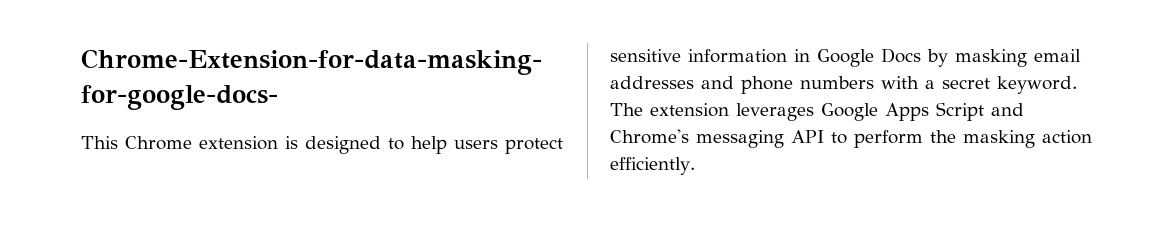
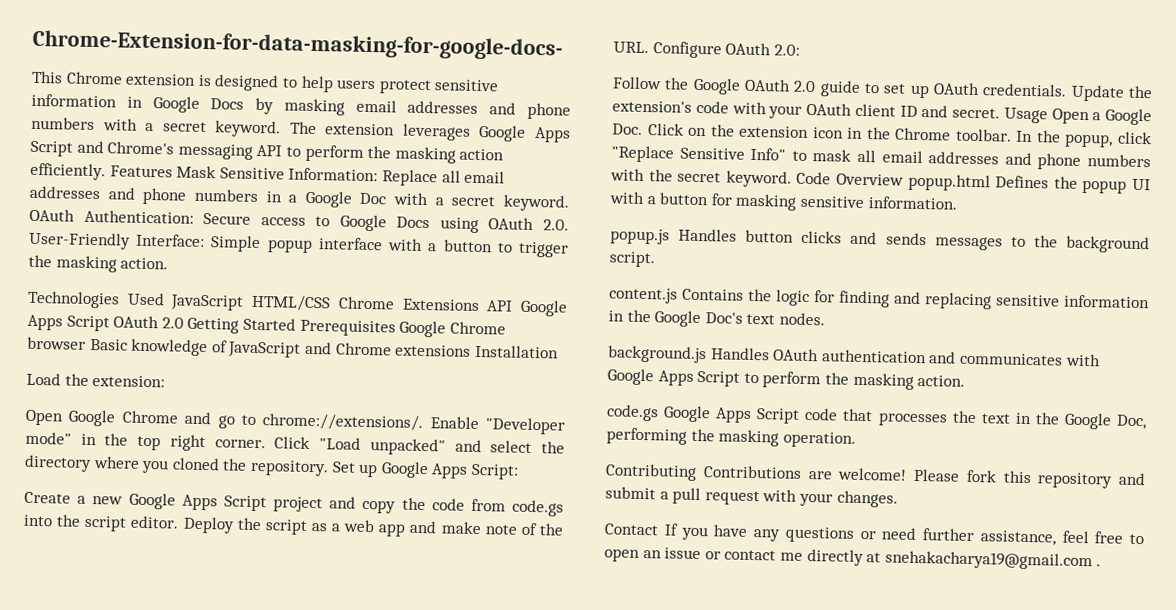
(695, 166) none -> [109,165,506,187] [29,185,569,212] [29,208,569,233] [28,231,569,258] [28,254,169,273] [27,290,568,317] [27,314,506,338] [27,336,559,359] [26,372,166,388] [25,409,565,435] [25,431,565,456] [24,454,519,480] [24,491,565,517] [23,514,564,537] [613,41,800,59] [612,76,1153,102] [612,100,1152,126] [612,123,1152,148] [611,145,1151,170] [610,168,1151,194] [609,191,958,211] [610,228,1150,254] [609,251,655,268] [609,287,1150,310] [608,309,825,328] [607,345,1101,367] [607,368,966,390] [606,404,1147,430] [606,427,856,448] [605,463,1146,489] [605,486,898,508] [604,523,1144,546] [604,547,1102,571] Features Mask Sensitive Information: Replace all email addresses and phone numbers in a Google Doc with a secret keyword. OAuth Authentication: Secure access to Google Docs using OAuth 2.0. User-Friendly Interface: Simple popup interface with a button to trigger the masking action. // Technologies Used JavaScript HTML/CSS Chrome Extensions API Google Apps Script OAuth 2.0 Getting Started Prerequisites Google Chrome browser Basic knowledge of JavaScript and Chrome extensions Installation // Load the extension: // Open Google Chrome and go to chrome://extensions/. Enable "Developer mode" in the top right corner. Click "Load unpacked" and select the directory where you cloned the repository. Set up Google Apps Script: // Create a new Google Apps Script project and copy the code from code.gs into the script editor. Deploy the script as a web app and make note of the URL. Configure OAuth 2.0: // Follow the Google OAuth 2.0 guide to set up OAuth credentials. Update the extension's code with your OAuth client ID and secret. Usage Open a Google Doc. Click on the extension icon in the Chrome toolbar. In the popup, click "Replace Sensitive Info" to mask all email addresses and phone numbers with the secret keyword. Code Overview popup.html Defines the popup UI with a button for masking sensitive information. // popup.js Handles button clicks and sends messages to the background script. // content.js Contains the logic for finding and replacing sensitive information in the Google Doc's text nodes. // background.js Handles OAuth authentication and communicates with Google Apps Script to perform the masking action. // code.gs Google Apps Script code that processes the text in the Google Doc, performing the masking operation. // Contributing Contributions are welcome! Please fork this repository and submit a pull request with your changes. // Contact If you have any questions or need further assistance, feel free to open an issue or contact me directly at snehakacharya19@gmail.com .

